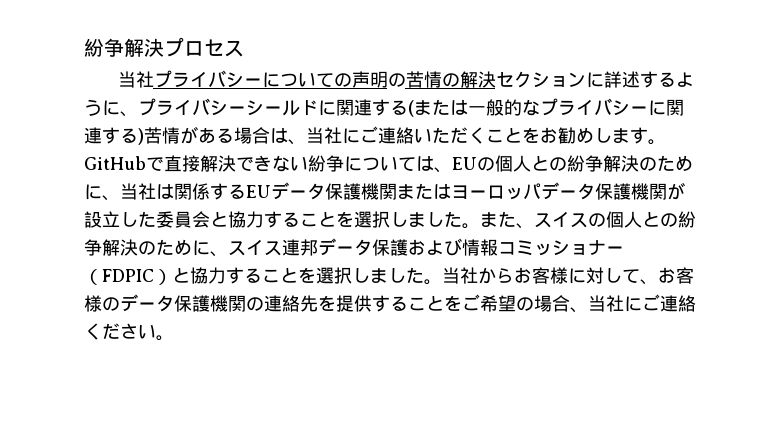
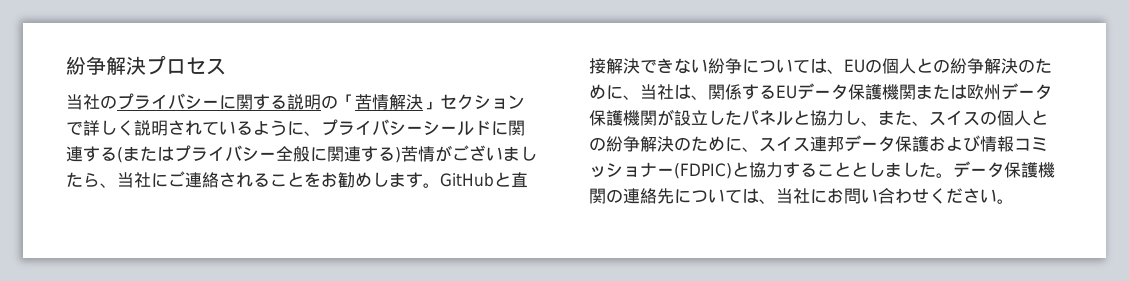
[153,70,658,88] プライバシーについての声明の苦情の解決セクションに詳述す -> [100,93,525,110] [66,120,236,136] のプライバシーに関する説明の「苦情解決」セクションで詳しく説明されてい
[468,98,648,116] 一般的なプライバシー -> [174,145,310,162] プライバシー全般
[198,126,486,145] ある場合は、当社にご連絡いただく -> [452,145,537,161] [66,171,270,188] ございましたら、当社にご連絡される
[146,157,164,171] で -> [494,172,511,187] と
(174, 191) none -> [691,95,708,100] 、
[451,183,541,200] ヨーロッパ -> [967,84,1001,100] 欧州
[156,211,480,229] 委員会と協力することを選択しました。 -> [742,110,878,126] パネルと協力し、
[84,267,694,285] [84,295,120,312] （FDPIC）と協力することを選択しました。当社からお客様に対して、お客様の -> [674,162,953,179] (FDPIC)と協力することとしました。
[318,294,696,313] を提供することをご希望の場合、当社にご連絡 -> [674,188,929,204] については、当社にお問い合わせ

